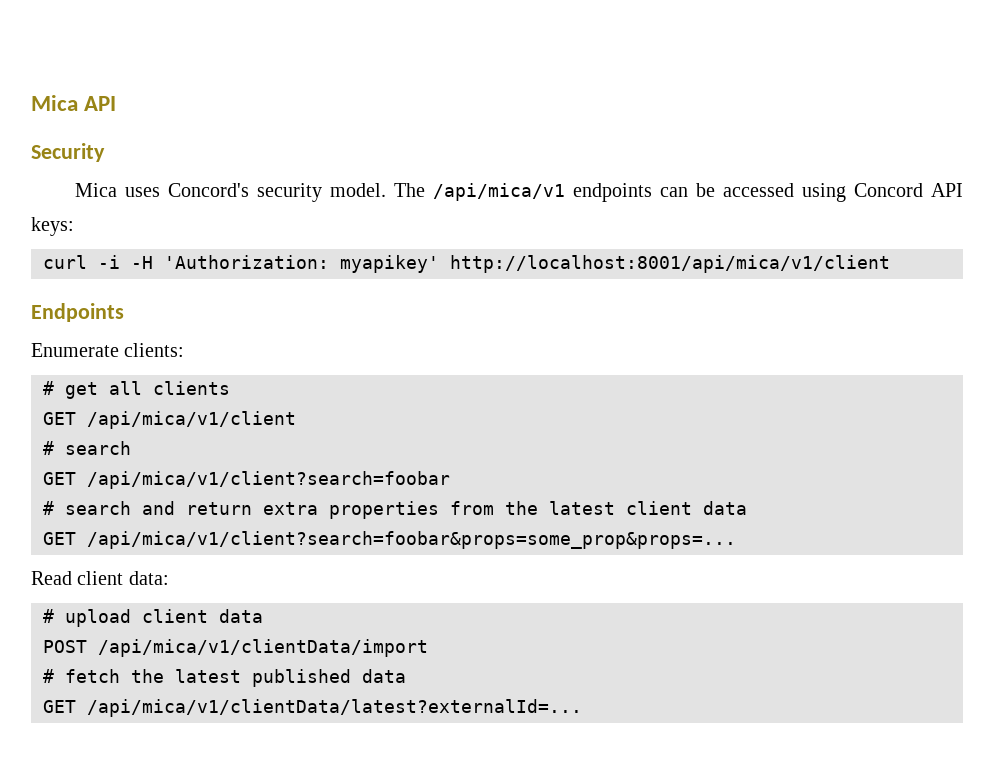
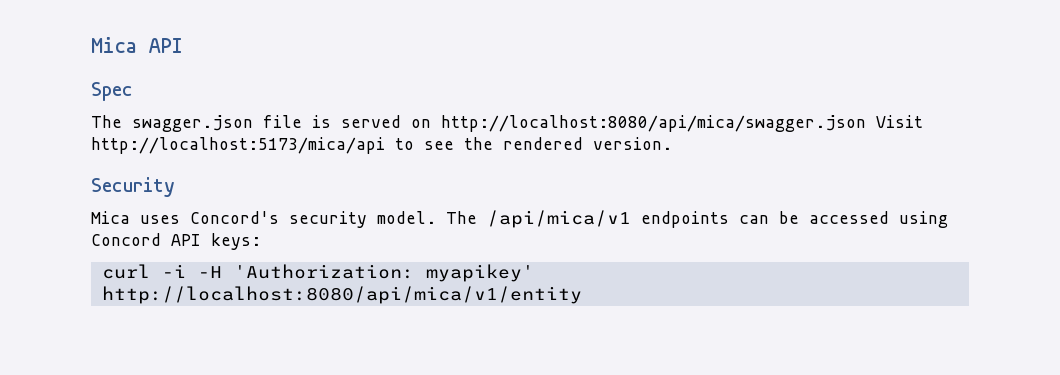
(117, 103) none -> [91,82,133,101] [91,115,923,132] [91,137,672,154] // Spec // The swagger.json file is served on http://localhost:8080/api/mica/swagger.json Visit http://localhost:5173/mica/api to see the rendered version.
[450,255,890,273] [31,303,124,322] [31,343,185,357] [43,381,230,399] [43,411,296,429] [43,441,131,455] [43,471,450,489] [43,501,747,519] [43,531,736,549] [31,571,169,585] [43,609,263,627] [43,639,428,657] [43,669,406,687] [43,699,582,717] http://localhost:8001/api/mica/v1/client // Endpoints // Enumerate clients: // # get all clients // GET /api/mica/v1/client // # search // GET /api/mica/v1/client?search=foobar // # search and return extra properties from the latest client data // GET /api/mica/v1/client?search=foobar&props=some_prop&props=... // Read client data: // # upload client data // POST /api/mica/v1/clientData/import // # fetch the latest published data // GET /api/mica/v1/clientData/latest?externalId=... -> [101,286,582,304] http://localhost:8080/api/mica/v1/entity

